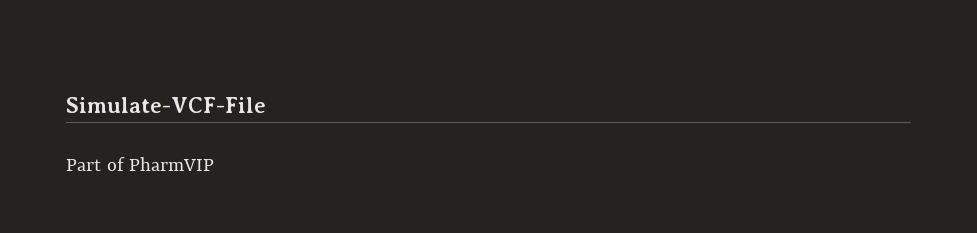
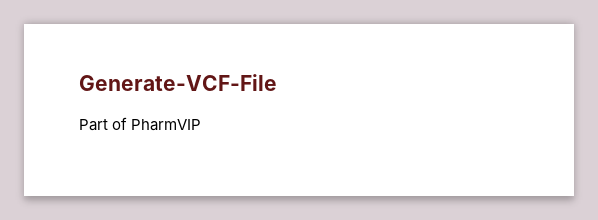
[66,97,266,113] Simulate-VCF-File -> [79,74,277,91] Generate-VCF-File

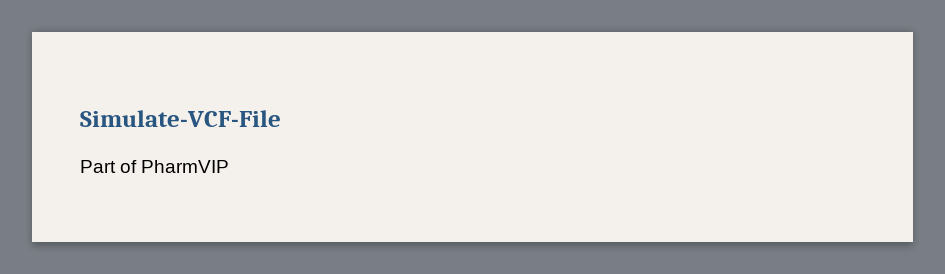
[79,74,277,91] Generate-VCF-File -> [80,110,281,127] Simulate-VCF-File

